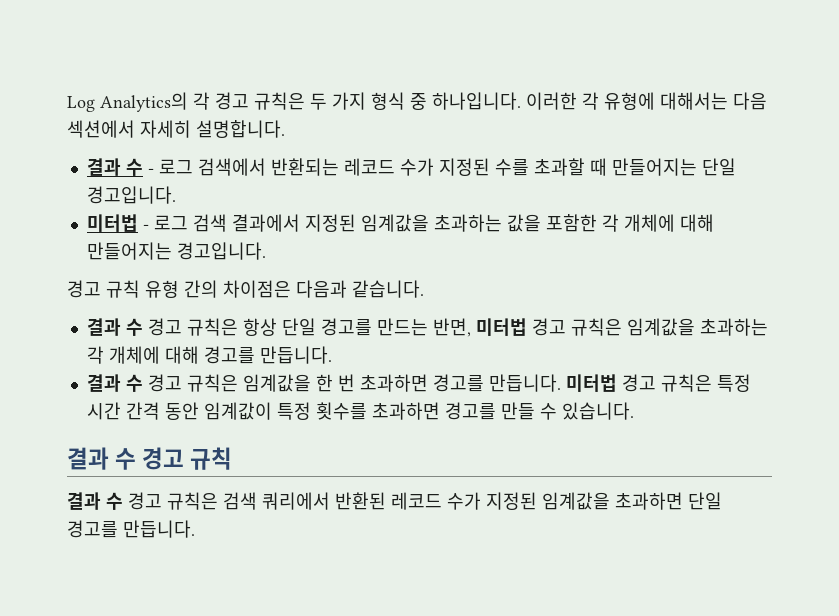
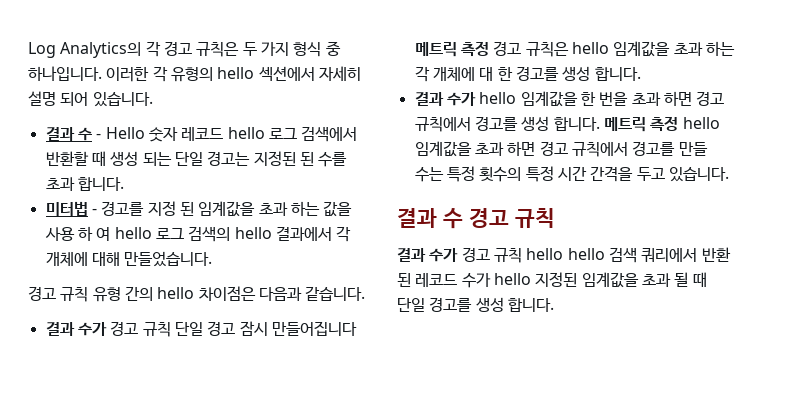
[604,92,767,110] [67,120,285,138] [86,158,736,176] [86,186,176,204] [86,214,714,232] [86,242,266,260] 유형에 대해서는 다음 섹션에서 자세히 설명합니다. // 결과 수 - 로그 검색에서 반환되는 레코드 수가 지정된 수를 초과할 때 만들어지는 단일 경고입니다. // 미터법 - 로그 검색 결과에서 지정된 임계값을 초과하는 값을 포함한 각 개체에 대해 만들어지는 경고입니다. -> [170,66,361,82] [28,91,153,107] [45,126,358,142] [45,151,348,167] [45,177,124,191] [45,201,353,217] [44,226,352,242] [45,251,213,267] 유형의 hello 섹션에서 자세히 설명 되어 있습니다. // 결과 수 - Hello 숫자 레코드 hello 로그 검색에서 반환할 때 생성 되는 단일 경고는 지정된 된 수를 초과 합니다. // 미터법 - 경고를 지정 된 임계값을 초과 하는 값을 사용 하 여 hello 로그 검색의 hello 결과에서 각 개체에 대해 만들었습니다.
(218, 289) none -> [157,287,195,299] hello
[125,318,768,337] [86,346,332,364] [86,374,751,392] [86,402,557,420] 수 경고 규칙은 항상 단일 경고를 만드는 반면, 미터법 경고 규칙은 임계값을 초과하는 각 개체에 대해 경고를 만듭니다. // 결과 수 경고 규칙은 임계값을 한 번 초과하면 경고를 만듭니다. 미터법 경고 규칙은 특정 시간 간격 동안 임계값이 특정 횟수를 초과하면 경고를 만들 수 -> [77,321,357,337] [414,41,735,57] [414,66,641,82] [414,91,725,107] [414,116,720,132] [414,141,708,157] [414,166,665,182] 수가 경고 규칙 단일 경고 잠시 만들어집니다 메트릭 측정 경고 규칙은 hello 임계값을 초과 하는 각 개체에 대 한 경고를 생성 합니다. // 결과 수가 hello 임계값을 한 번을 초과 하면 경고 규칙에서 경고를 생성 합니다. 메트릭 측정 hello 임계값을 초과 하면 경고 규칙에서 경고를 만들 수는 특정 횟수의 특정 시간 간격을 두고
[106,492,722,510] [67,520,195,538] 수 경고 규칙은 검색 쿼리에서 반환된 레코드 수가 지정된 임계값을 초과하면 단일 경고를 만듭니다. -> [429,247,731,263] [397,272,707,288] [397,297,554,312] 수가 경고 규칙 hello hello 검색 쿼리에서 반환 된 레코드 수가 hello 지정된 임계값을 초과 될 때 단일 경고를 생성 합니다.

